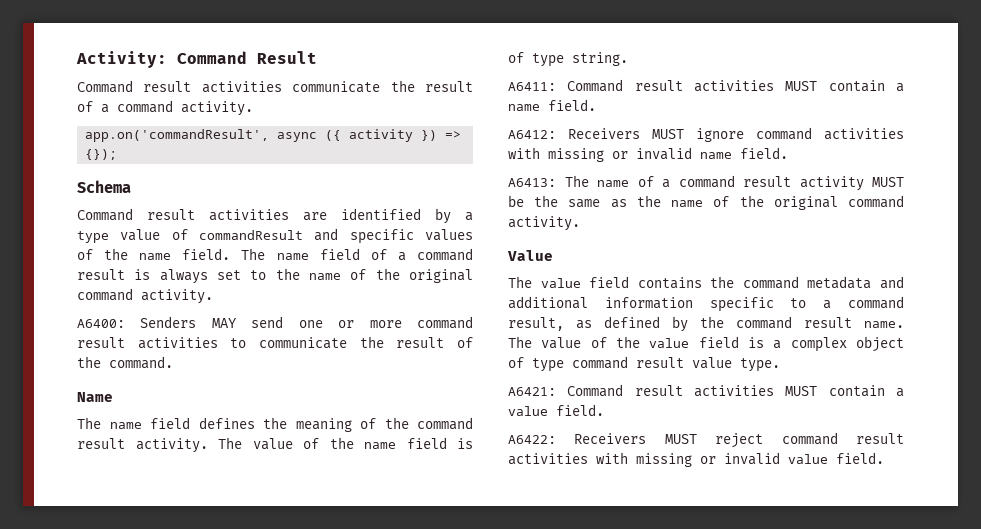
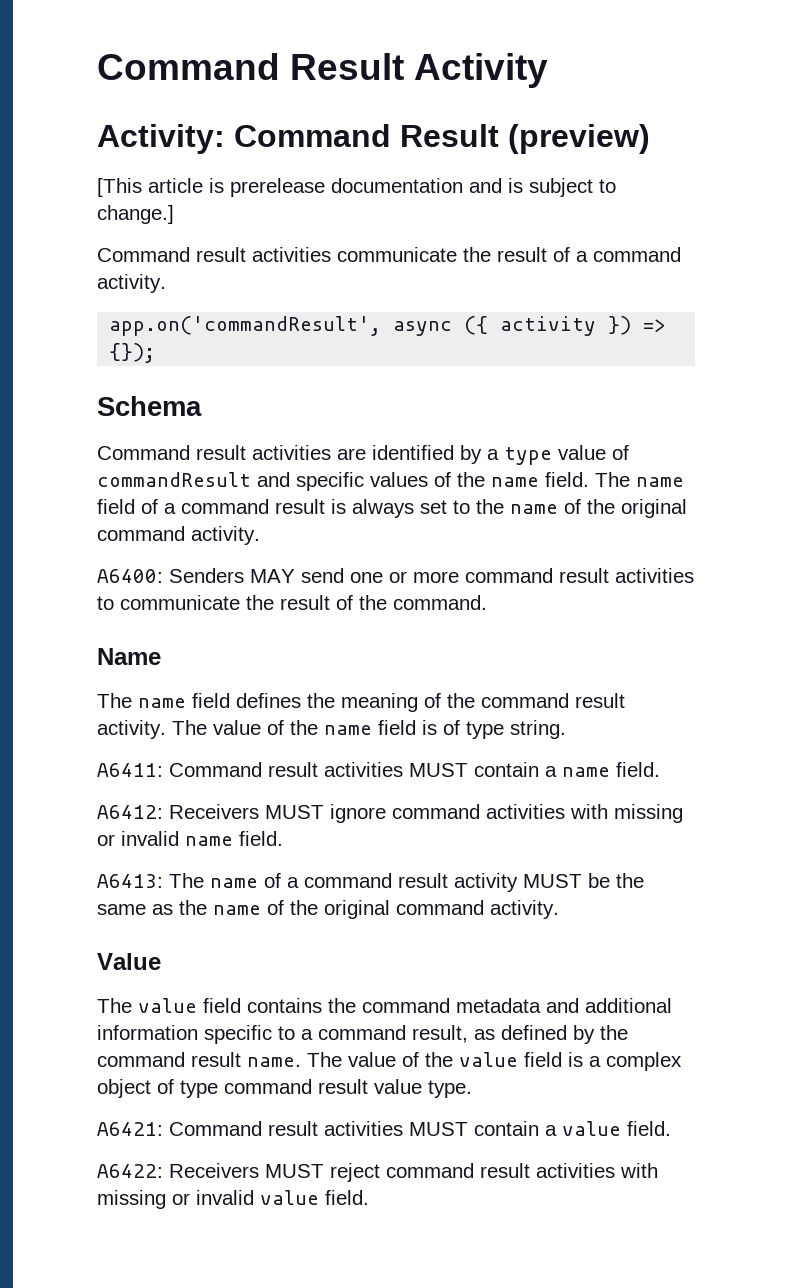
(76, 59) none -> [97,53,548,88] Command Result Activity //
(317, 57) none -> [508,124,650,154] [97,178,616,197] [97,205,174,224] (preview) // [This article is prerelease documentation and is subject to change.]

